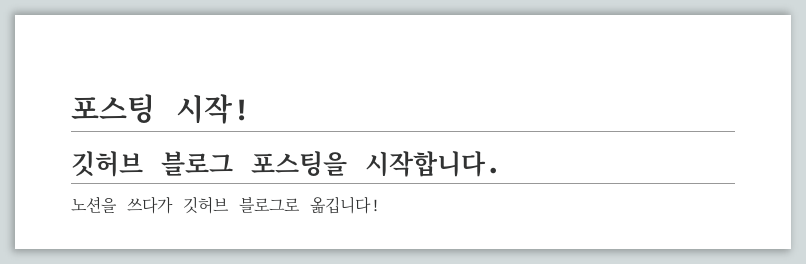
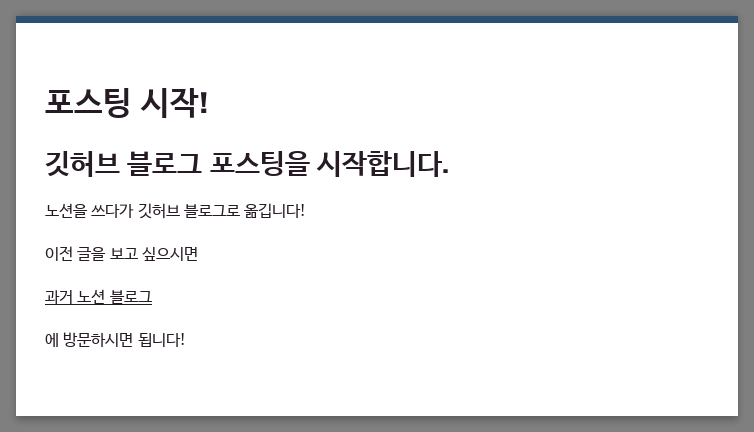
(381, 205) none -> [45,246,198,261] [45,289,152,304] [45,332,185,347] // 이전 글을 보고 싶으시면 // 과거 노션 블로그 // 에 방문하시면 됩니다!

